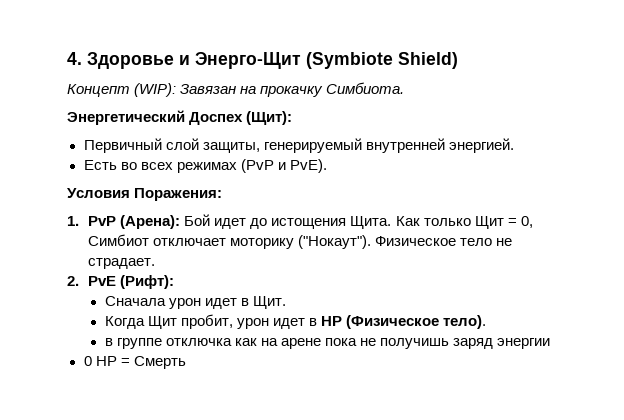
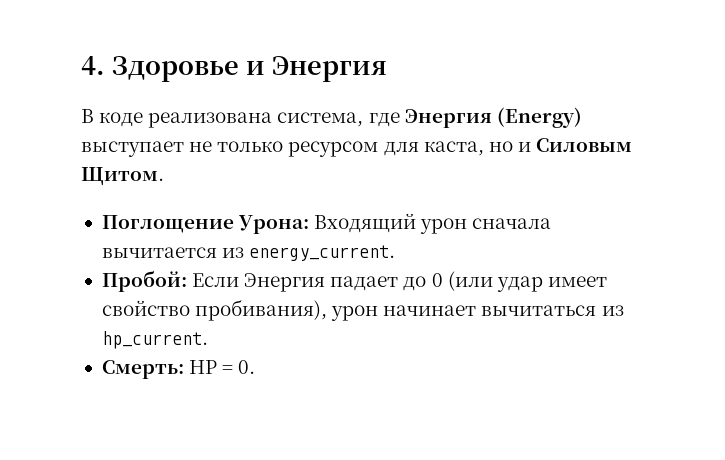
[195,52,458,69] [67,82,405,97] [67,110,293,125] [83,138,514,153] [83,159,327,173] [67,188,223,201] [67,214,533,229] [88,234,513,249] [88,258,156,269] [67,275,175,289] [104,296,286,309] [104,314,487,329] [104,338,551,349] [83,356,92,366] Энерго-Щит (Symbiote Shield) // Концепт (WIP): Завязан на прокачку Симбиота. // Энергетический Доспех (Щит): // Первичный слой защиты, генерируемый внутренней энергией. // Есть во всех режимах (PvP и PvE). // Условия Поражения: // 1. PvP (Арена): Бой идет до истощения Щита. Как только Щит = 0, Симбиот отключает моторику ("Нокаут"). Физическое тело не страдает. // 2. PvE (Рифт): // Сначала урон идет в Щит. // Когда Щит пробит, урон идет в HP (Физическое тело). // в группе отключка как на арене пока не получишь заряд энергии // 0 -> [271,56,387,82] [81,107,582,128] [81,138,633,157] [81,167,164,186] [101,213,552,234] [101,245,396,261] [101,270,607,292] [101,299,624,321] [101,331,208,349] [101,360,184,379] Энергия // В коде реализована система, где Энергия (Energy) выступает не только ресурсом для каста, но и Силовым Щитом. // Поглощение Урона: Входящий урон сначала вычитается из energy_current. // Пробой: Если Энергия падает до 0 (или удар имеет свойство пробивания), урон начинает вычитаться из hp_current. // Смерть:
[133,356,186,369] Смерть -> [238,360,256,374] 0.

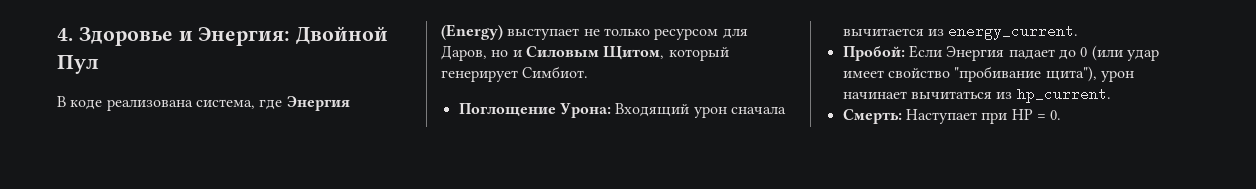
[271,56,387,82] Энергия -> [198,26,389,46] [57,55,99,74] Энергия: Двойной Пул
[423,141,484,156] каста, -> [441,45,487,61] Даров,
[81,167,164,186] Щитом. -> [603,46,729,61] [441,66,589,82] Щитом, который генерирует Симбиот.
[195,299,328,321] пробивания), -> [954,66,1097,82] "пробивание щита"),
(184, 369) none -> [905,109,1008,124] Наступает при

